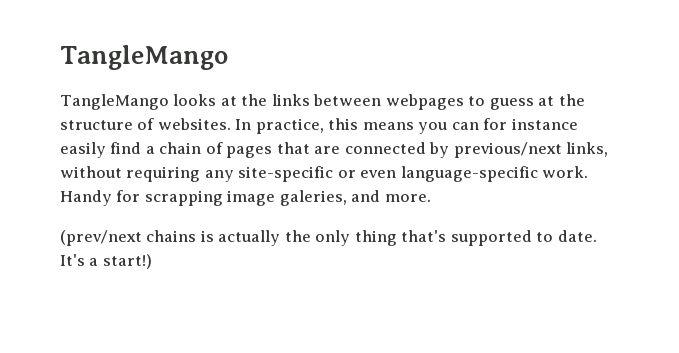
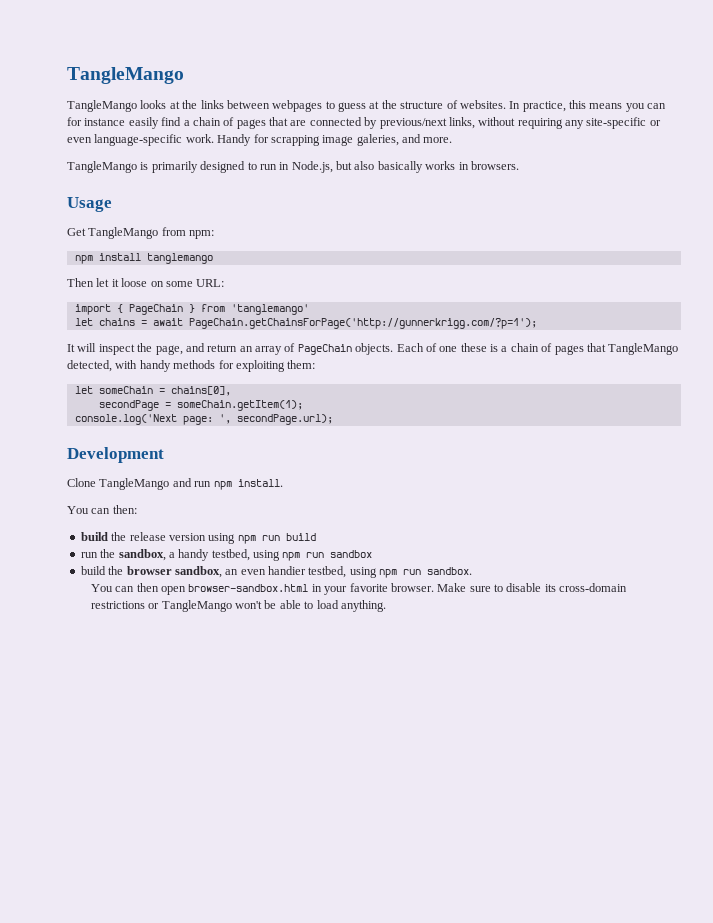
[60,230,597,246] [60,254,152,269] (prev/next chains is actually the only thing that's supported to date. It's a start!) -> [67,161,519,173] [67,197,112,212] [67,227,215,239] [74,253,213,264] [67,278,225,287] [74,304,309,315] [74,318,537,329] [67,343,679,355] [67,360,316,372] [74,386,231,396] [98,400,303,411] [74,414,333,425] [67,447,164,463] [67,478,283,490] [67,505,137,514] [80,532,316,544] [80,549,373,561] [80,566,473,578] [90,583,628,595] [90,600,386,612] TangleMango is primarily designed to run in Node.js, but also basically works in browsers. // Usage // Get TangleMango from npm: // npm install tanglemango // Then let it loose on some URL: // import { PageChain } from 'tanglemango' // let chains = await PageChain.getChainsForPage('http://gunnerkrigg.com/?p=1'); // It will inspect the page, and return an array of PageChain objects. Each of one these is a chain of pages that TangleMango detected, with handy methods for exploiting them: // let someChain = chains[0], // secondPage = someChain.getItem(1); // console.log('Next page: ', secondPage.url); // Development // Clone TangleMango and run npm install. // You can then: // build the release version using npm run build // run the sandbox, a handy testbed, using npm run sandbox // build the browser sandbox, an even handier testbed, using npm run sandbox. // You can then open browser-sandbox.html in your favorite browser. Make sure to disable its cross-domain restrictions or TangleMango won't be able to load anything.

